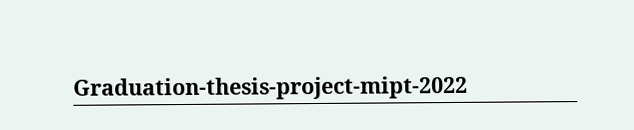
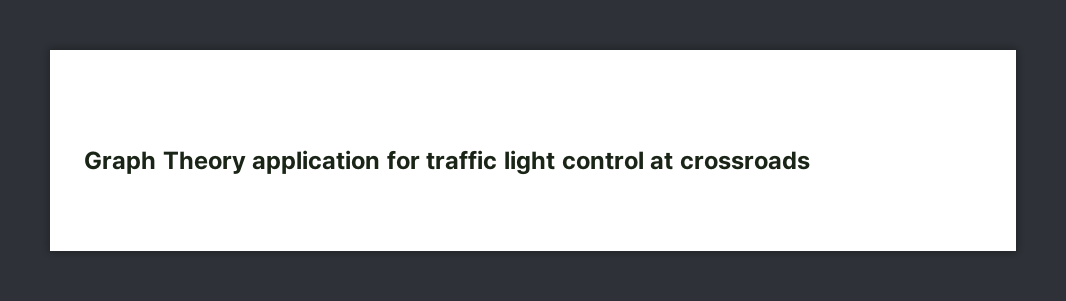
[73,75,468,101] Graduation-thesis-project-mipt-2022 -> [84,150,810,175] Graph Theory application for traffic light control at crossroads

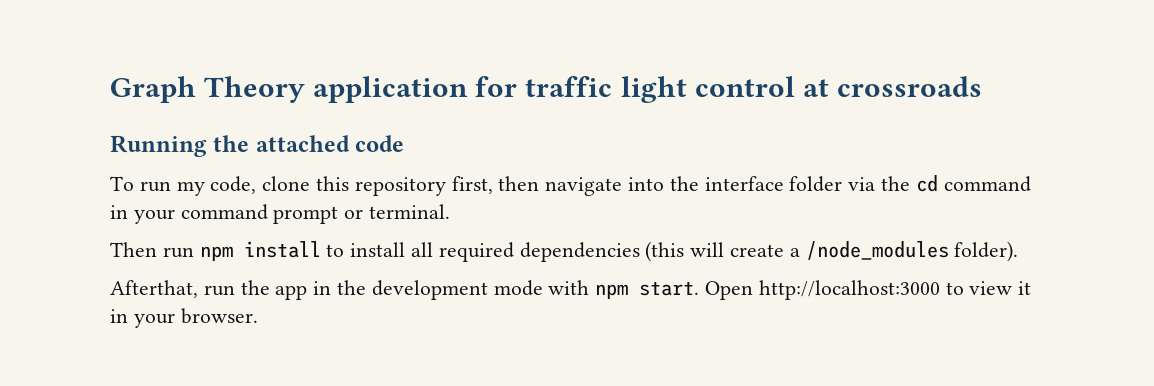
(810, 160) none -> [110,135,405,157] [110,175,1031,196] [110,204,451,224] [110,241,1019,262] [110,280,1032,300] [110,308,258,328] // Running the attached code // To run my code, clone this repository first, then navigate into the interface folder via the cd command in your command prompt or terminal. // Then run npm install to install all required dependencies (this will create a /node_modules folder). // Afterthat, run the app in the development mode with npm start. Open http://localhost:3000 to view it in your browser.

